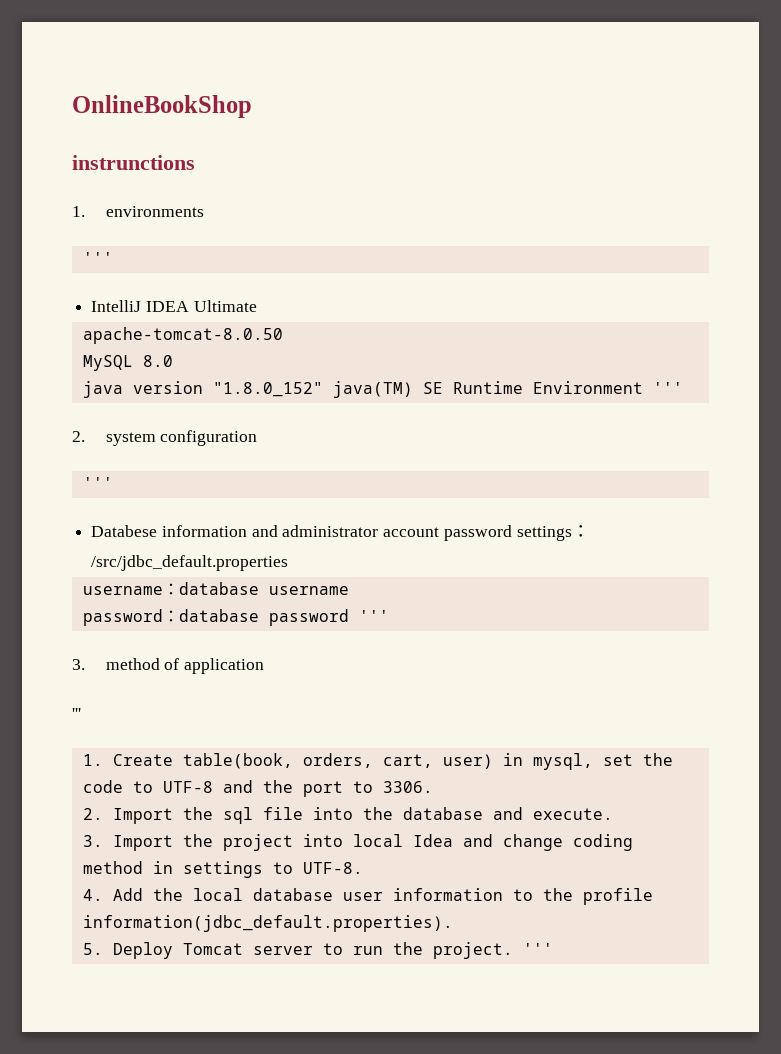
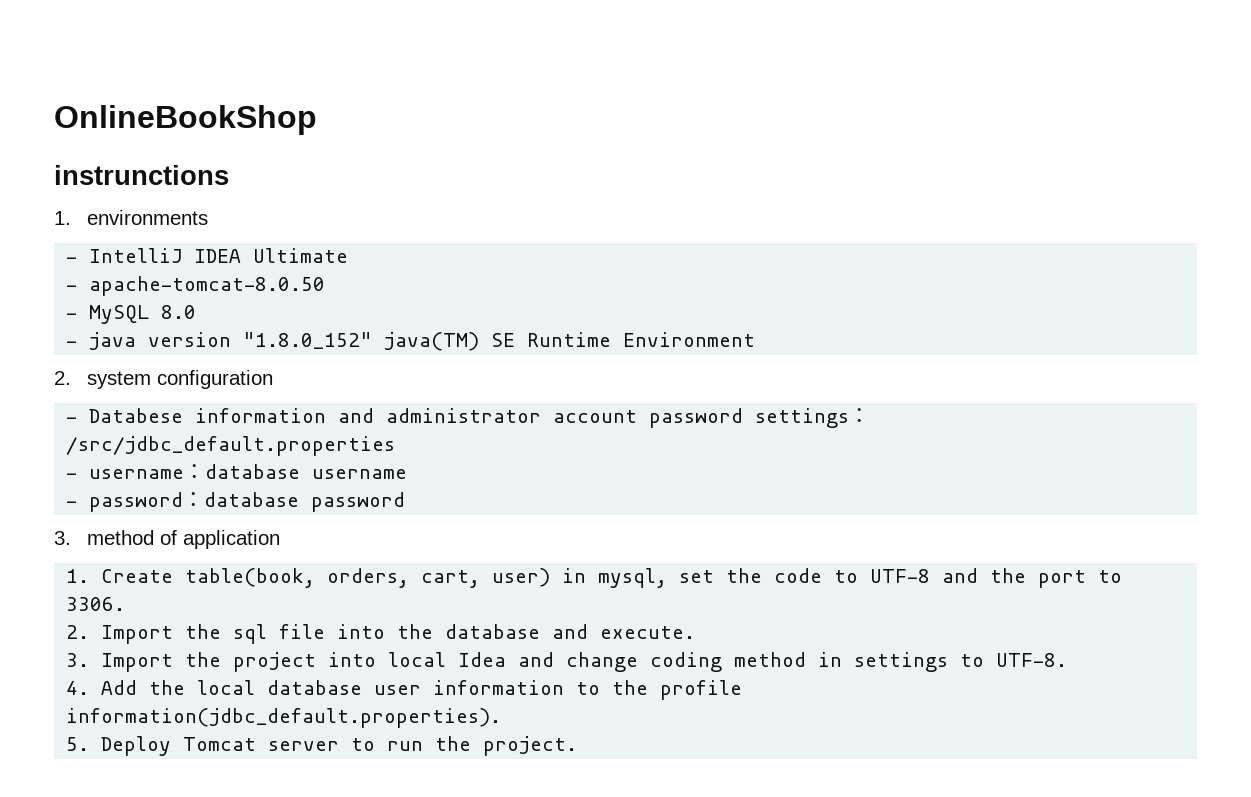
[82,252,113,264] ''' // -> [66,257,78,263] -
(257, 306) none -> [66,285,78,291] -
(283, 335) none -> [66,313,78,319] -
(173, 361) none -> [66,341,78,347] -
[652,382,683,394] ''' -> (756, 339) none
[82,477,113,489] ''' // -> [66,417,78,423] -
(289, 563) none -> [66,473,78,479] -
(349, 590) none -> [66,501,78,507] -
[358,610,389,622] ''' -> (406, 502) none
[72,708,81,719] // ''' -> (281, 539) none
[522,943,553,955] ''' -> (578, 746) none

